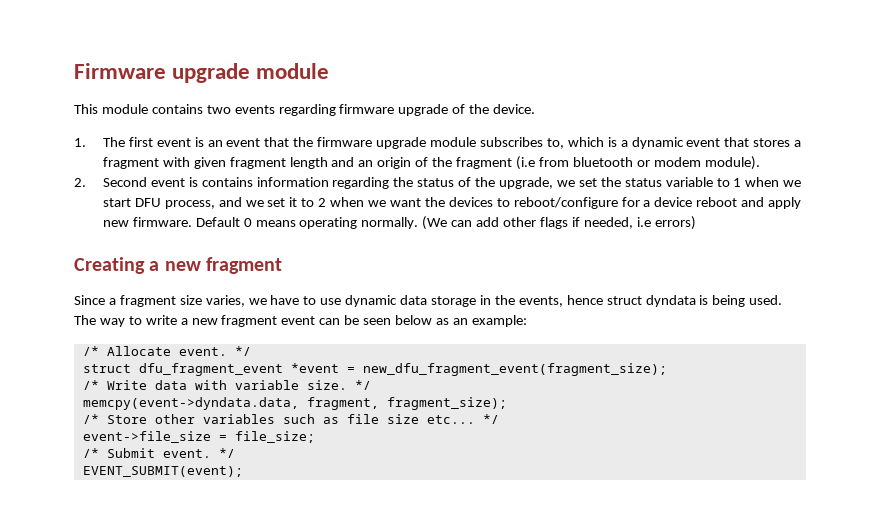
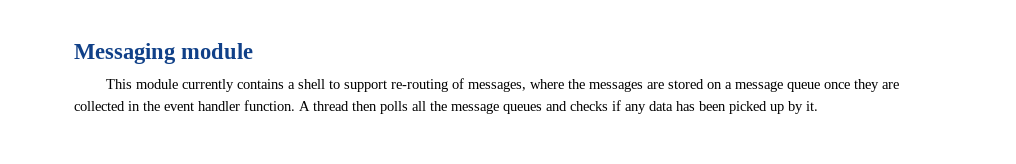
[74,63,251,83] Firmware upgrade -> [74,43,176,64] Messaging
[151,104,536,116] [74,137,802,149] [102,156,760,170] [74,177,802,189] [102,197,802,209] [102,216,696,230] [74,257,282,274] [74,295,783,307] [74,315,527,327] [82,346,251,356] [82,363,667,376] [82,380,371,390] [82,397,507,410] [82,414,499,424] [82,431,315,443] [82,448,235,458] [82,466,243,477] contains two events regarding firmware upgrade of the device. // 1. The first event is an event that the firmware upgrade module subscribes to, which is a dynamic event that stores a fragment with given fragment length and an origin of the fragment (i.e from bluetooth or modem module). // 2. Second event is contains information regarding the status of the upgrade, we set the status variable to 1 when we start DFU process, and we set it to 2 when we want the devices to reboot/configure for a device reboot and apply new firmware. Default 0 means operating normally. (We can add other flags if needed, i.e errors) // Creating a new fragment // Since a fragment size varies, we have to use dynamic data storage in the events, hence struct dyndata is being used. The way to write a new fragment event can be seen below as an example: // /* Allocate event. */ // struct dfu_fragment_event *event = new_dfu_fragment_event(fragment_size); // /* Write data with variable size. */ // memcpy(event->dyndata.data, fragment, fragment_size); // /* Store other variables such as file size etc... */ // event->file_size = file_size; // /* Submit event. */ // EVENT_SUBMIT(event); -> [181,78,899,92] [74,100,818,114] currently contains a shell to support re-routing of messages, where the messages are stored on a message queue once they are collected in the event handler function. A thread then polls all the message queues and checks if any data has been picked up by it.

